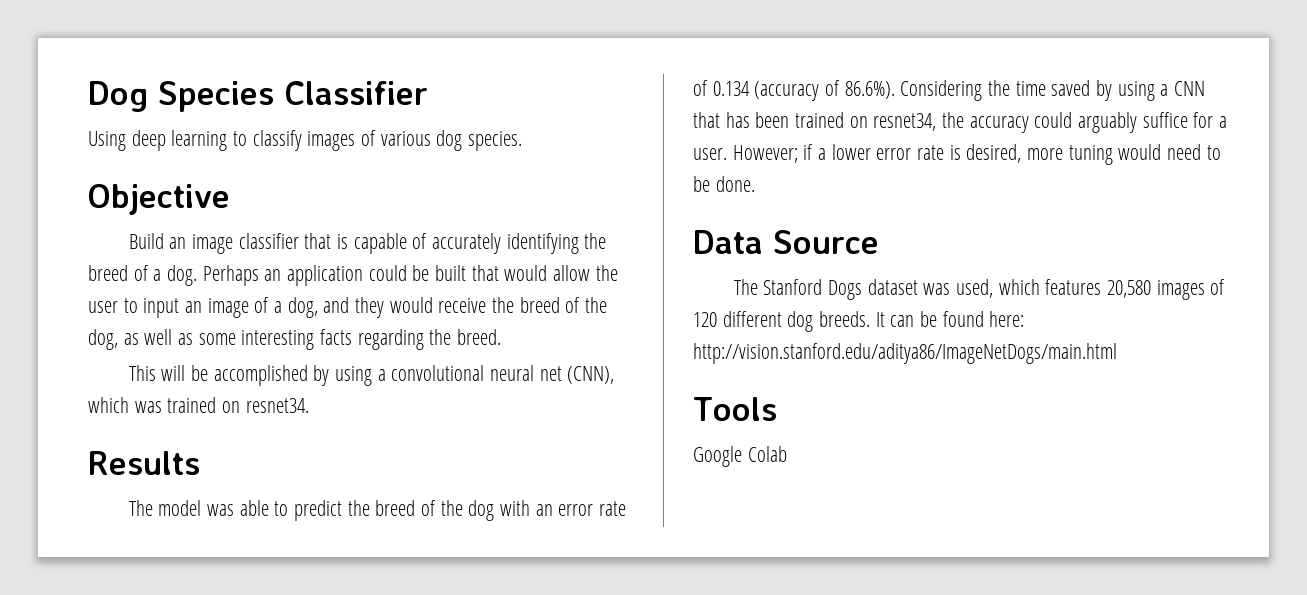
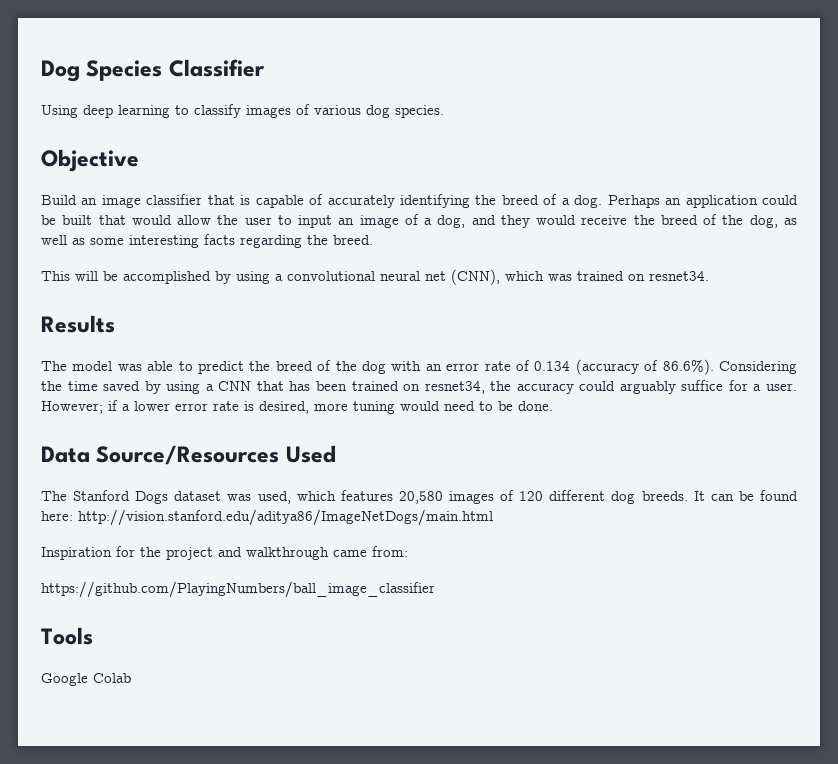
[773,230,879,254] Source -> [96,445,336,465] Source/Resources Used
(1117, 353) none -> [41,546,408,560] [41,581,435,598] // Inspiration for the project and walkthrough came from: // https://github.com/PlayingNumbers/ball_image_classifier

